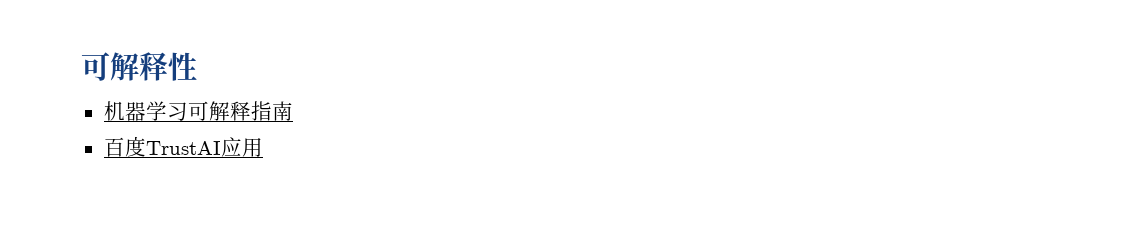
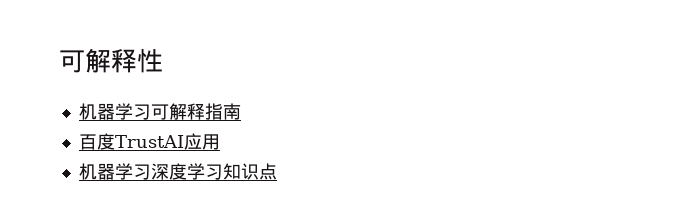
(263, 147) none -> [78,163,277,180] // 机器学习深度学习知识点

